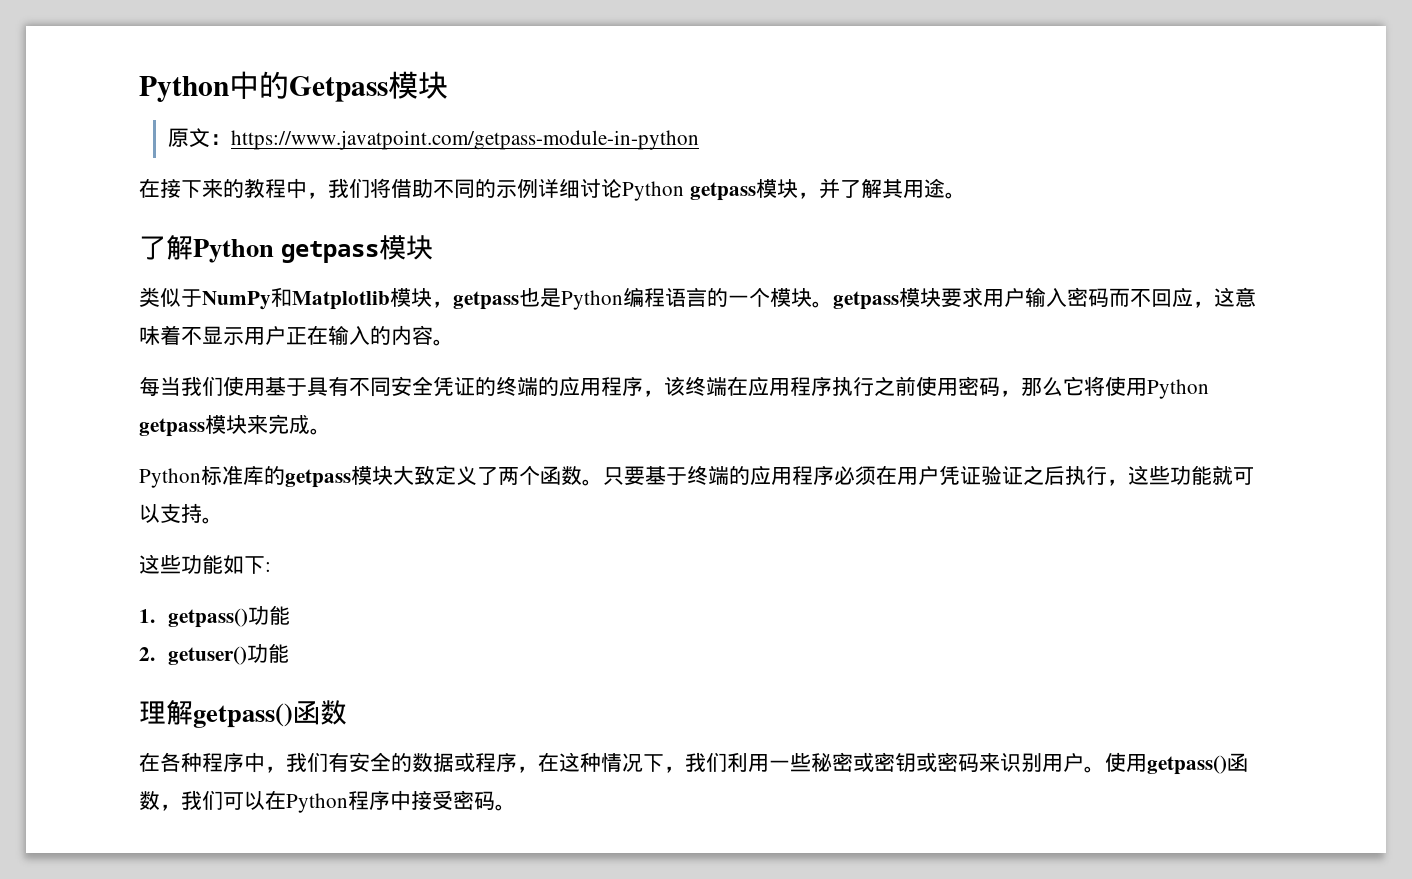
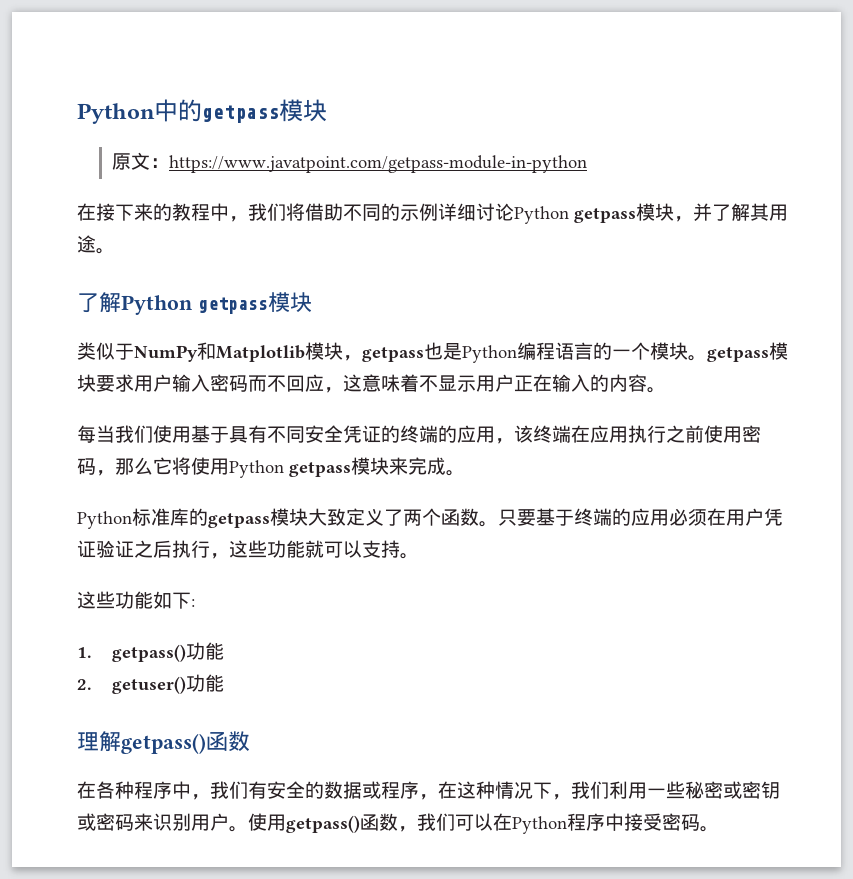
[289,76,388,102] Getpass -> [202,105,279,123] getpass
[601,376,643,396] 程序 -> (495, 434) none
[790,376,832,396] 程序 -> (628, 434) none
[792,465,834,485] 程序 -> (669, 517) none

